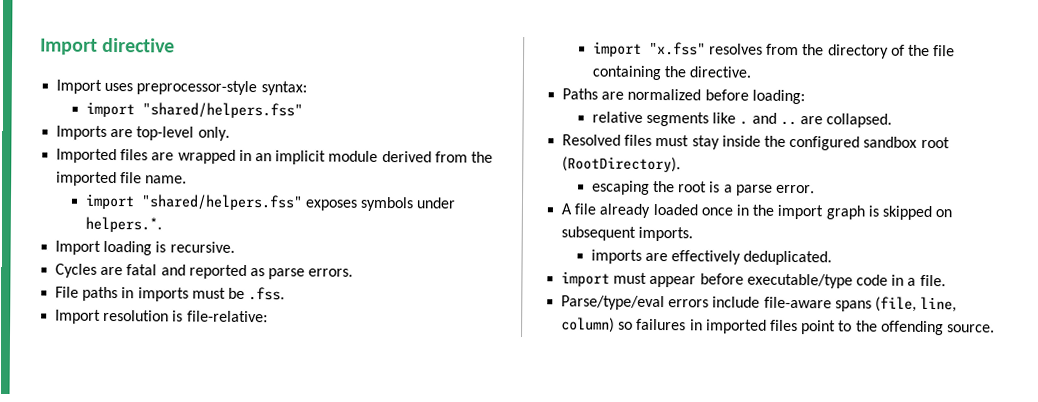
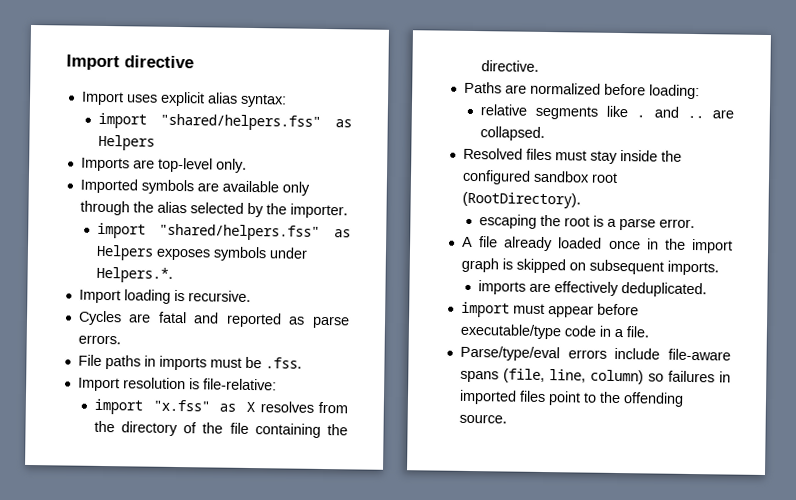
[136,80,258,96] preprocessor-style -> [159,91,238,107] explicit alias
(303, 110) none -> [335,119,352,128] [97,134,155,151] as Helpers
[120,149,493,165] [56,171,188,187] [84,193,303,211] files are wrapped in an implicit module derived from the imported file name. // import "shared/helpers.fss" -> [140,179,310,196] [79,200,348,219] [96,222,351,241] [95,244,154,261] symbols are available only through the alias selected by the importer. // import "shared/helpers.fss" as Helpers
[84,216,162,233] helpers.*. -> [95,266,173,283] Helpers.*.
(706, 48) none -> [219,401,256,413] as X

